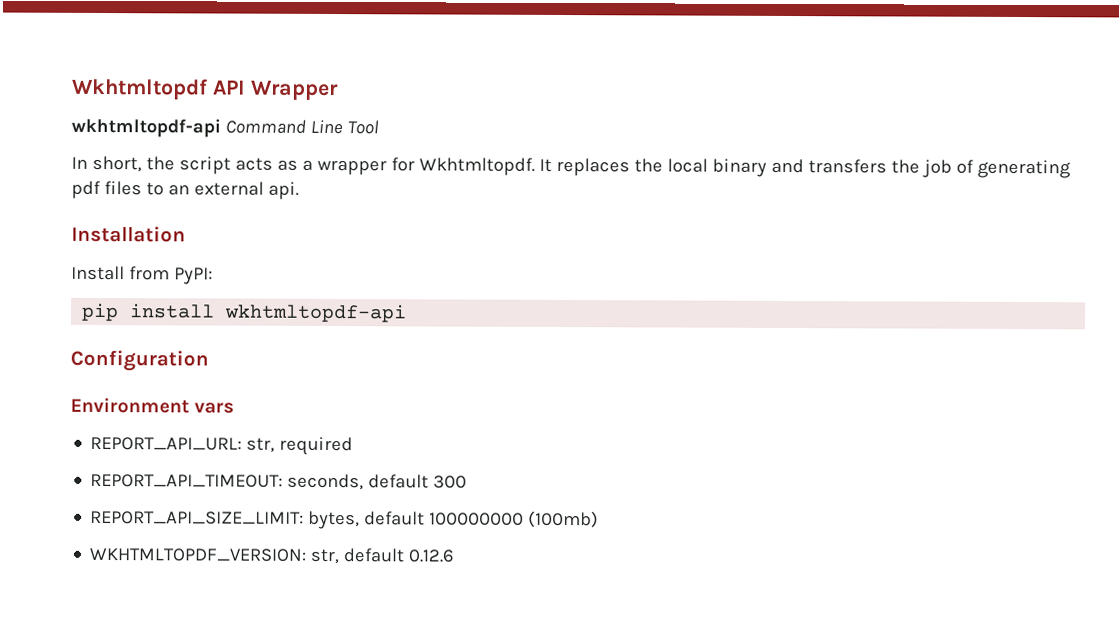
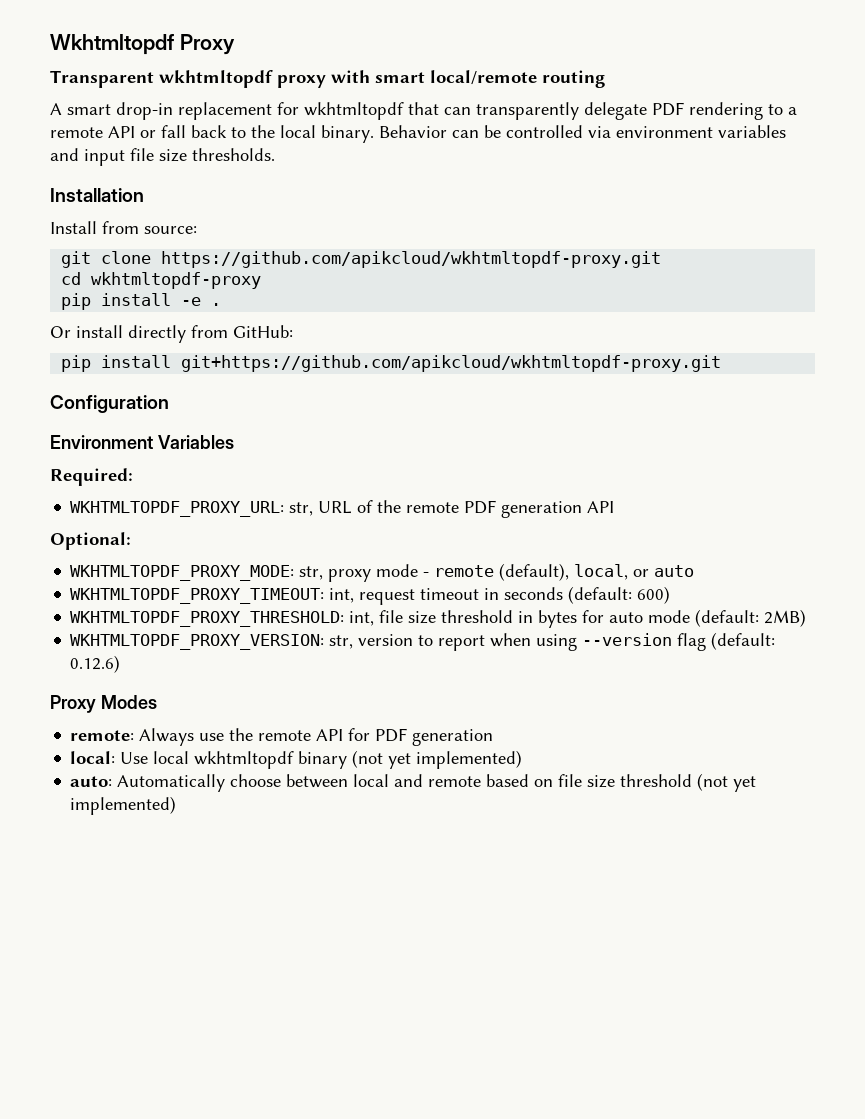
[211,80,339,102] [71,117,379,138] [71,155,1071,179] [71,180,299,200] [71,225,186,243] [71,265,213,285] [81,302,408,323] [70,349,209,372] [70,397,235,414] [90,436,354,456] [90,473,468,491] [90,510,600,530] [89,547,455,565] API Wrapper // wkhtmltopdf-api Command Line Tool // In short, the script acts as a wrapper for Wkhtmltopdf. It replaces the local binary and transfers the job of generating pdf files to an external api. // Installation // Install from PyPI: // pip install wkhtmltopdf-api // Configuration // Environment vars // REPORT_API_URL: str, required // REPORT_API_TIMEOUT: seconds, default 300 // REPORT_API_SIZE_LIMIT: bytes, default 100000000 (100mb) // WKHTMLTOPDF_VERSION: str, default 0.12.6 -> [179,34,235,55] [50,70,605,88] [50,102,797,120] [50,125,786,143] [50,148,275,166] [50,188,144,202] [50,221,197,234] [61,251,662,268] [61,272,262,289] [61,293,222,310] [50,325,293,343] [61,355,722,372] [50,395,169,413] [50,435,234,449] [50,468,133,486] [70,500,615,518] [50,532,131,550] [70,563,695,582] [70,586,671,605] [70,609,807,628] [70,632,776,651] [70,655,121,673] [50,695,157,713] [70,728,494,746] [70,750,523,769] [70,773,757,792] [70,796,177,815] Proxy // Transparent wkhtmltopdf proxy with smart local/remote routing // A smart drop-in replacement for wkhtmltopdf that can transparently delegate PDF rendering to a remote API or fall back to the local binary. Behavior can be controlled via environment variables and input file size thresholds. // Installation // Install from source: // git clone https://github.com/apikcloud/wkhtmltopdf-proxy.git // cd wkhtmltopdf-proxy // pip install -e . // Or install directly from GitHub: // pip install git+https://github.com/apikcloud/wkhtmltopdf-proxy.git // Configuration // Environment Variables // Required: // WKHTMLTOPDF_PROXY_URL: str, URL of the remote PDF generation API // Optional: // WKHTMLTOPDF_PROXY_MODE: str, proxy mode - remote (default), local, or auto // WKHTMLTOPDF_PROXY_TIMEOUT: int, request timeout in seconds (default: 600) // WKHTMLTOPDF_PROXY_THRESHOLD: int, file size threshold in bytes for auto mode (default: 2MB) // WKHTMLTOPDF_PROXY_VERSION: str, version to report when using --version flag (default: 0.12.6) // Proxy Modes // remote: Always use the remote API for PDF generation // local: Use local wkhtmltopdf binary (not yet implemented) // auto: Automatically choose between local and remote based on file size threshold (not yet implemented)

